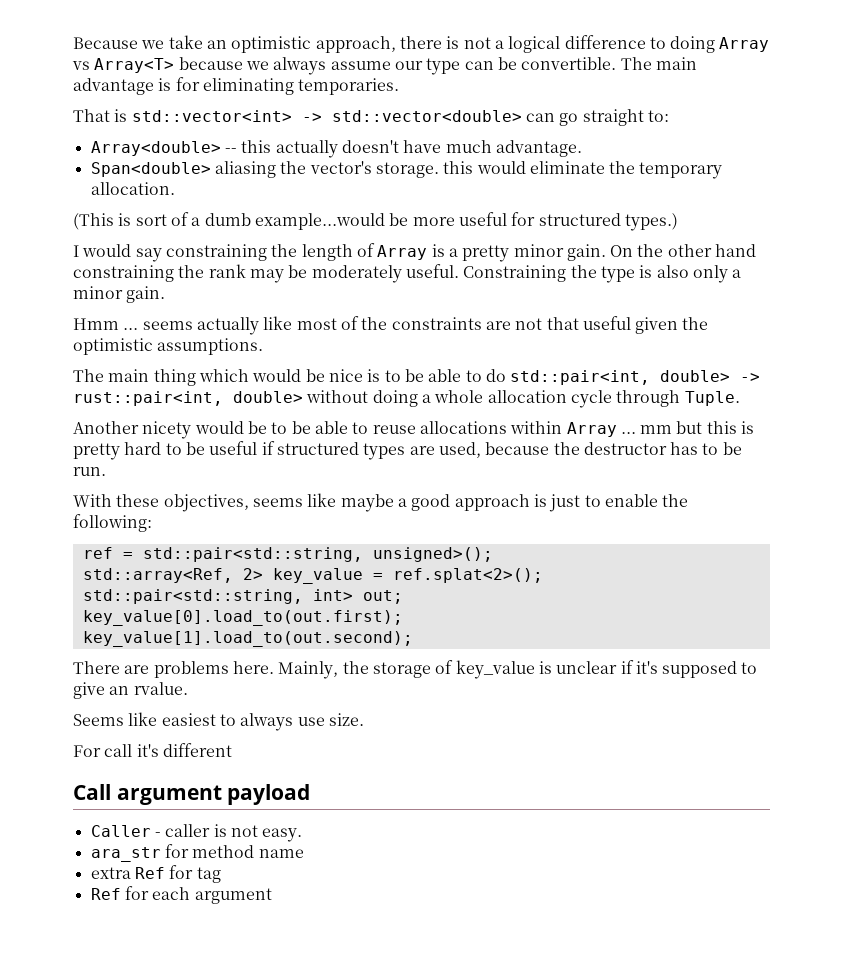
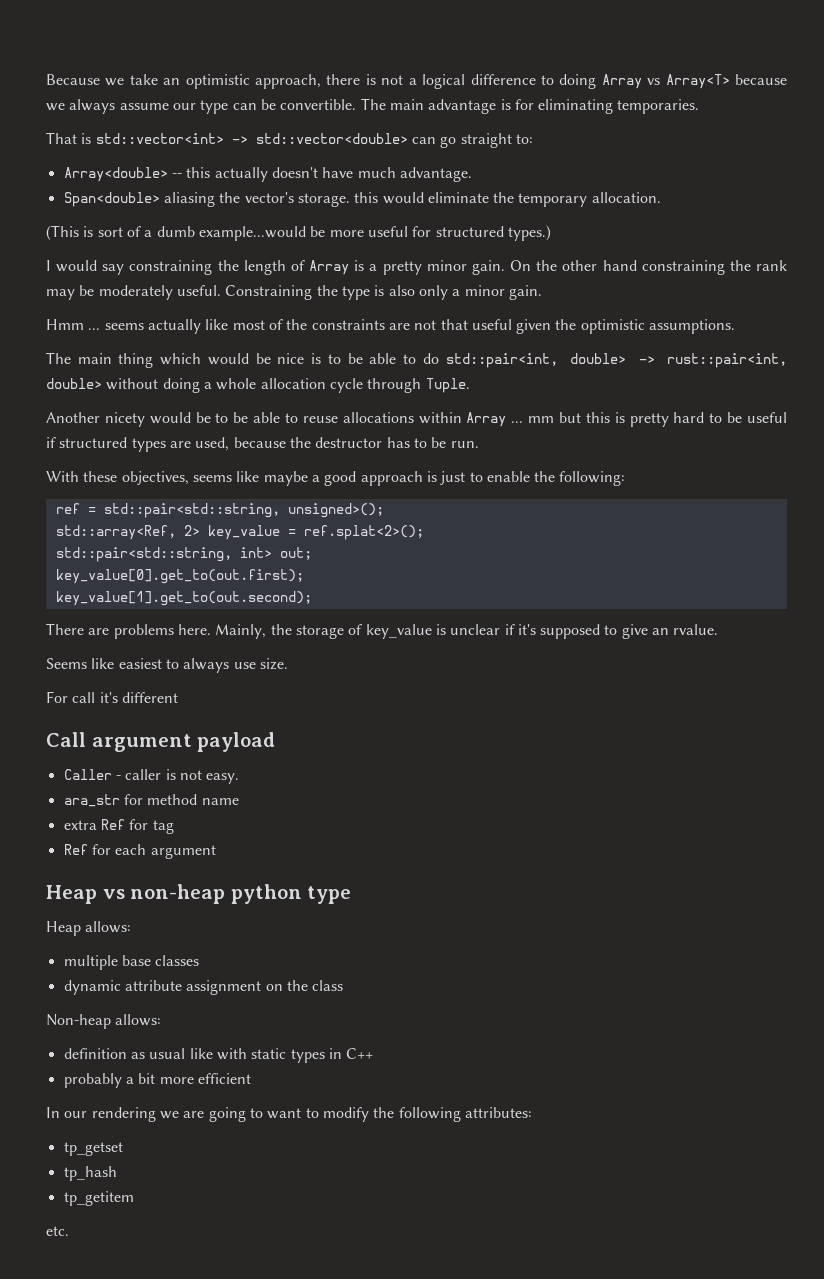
[82,610,403,626] [82,631,413,647] key_value[0].load_to(out.first); // key_value[1].load_to(out.second); -> [55,569,304,584] [55,591,312,606] key_value[0].get_to(out.first); // key_value[1].get_to(out.second);
(272, 896) none -> [46,884,352,904] [46,921,132,936] [63,955,200,970] [63,980,344,995] [46,1014,162,1029] [63,1048,374,1063] [63,1073,251,1088] [46,1107,532,1122] [63,1142,123,1156] [63,1166,117,1181] [63,1191,134,1206] [46,1226,69,1236] // Heap vs non-heap python type // Heap allows: // multiple base classes // dynamic attribute assignment on the class // Non-heap allows: // definition as usual like with static types in C++ // probably a bit more efficient // In our rendering we are going to want to modify the following attributes: // tp_getset // tp_hash // tp_getitem // etc.

